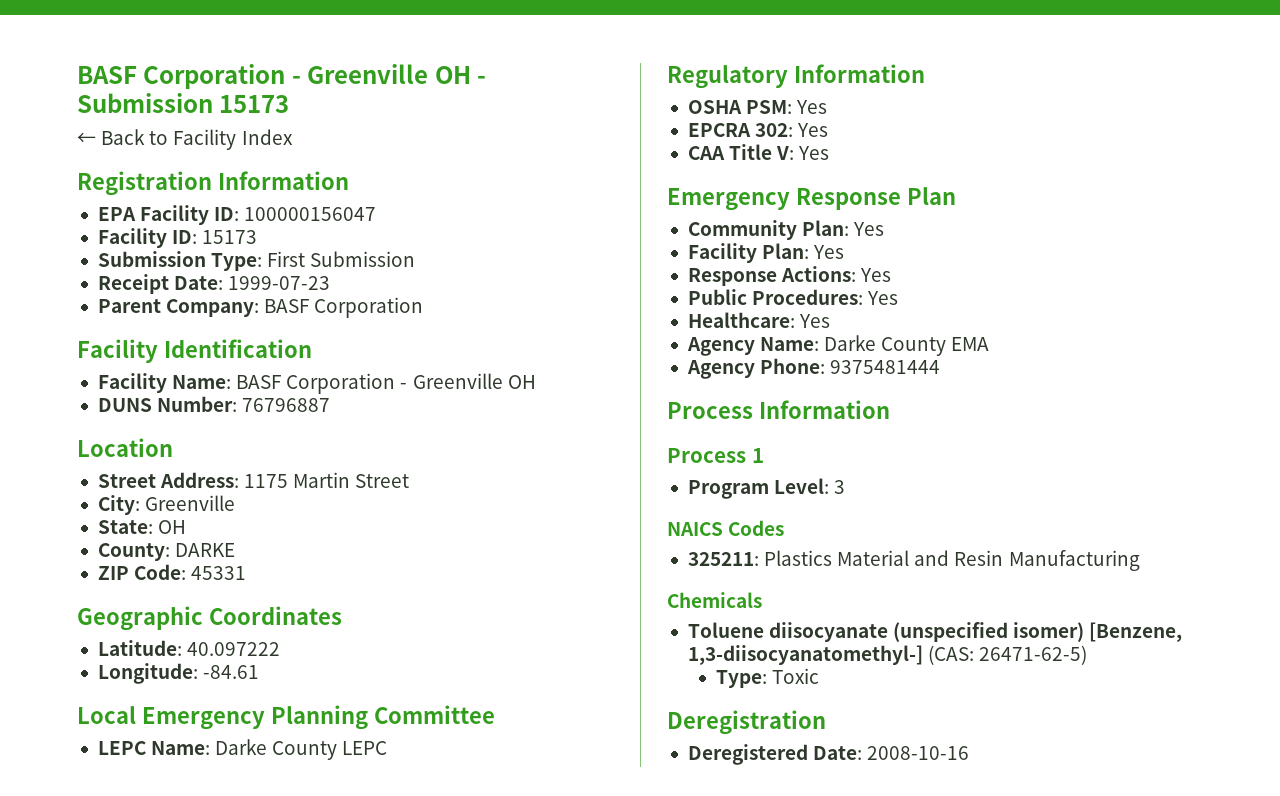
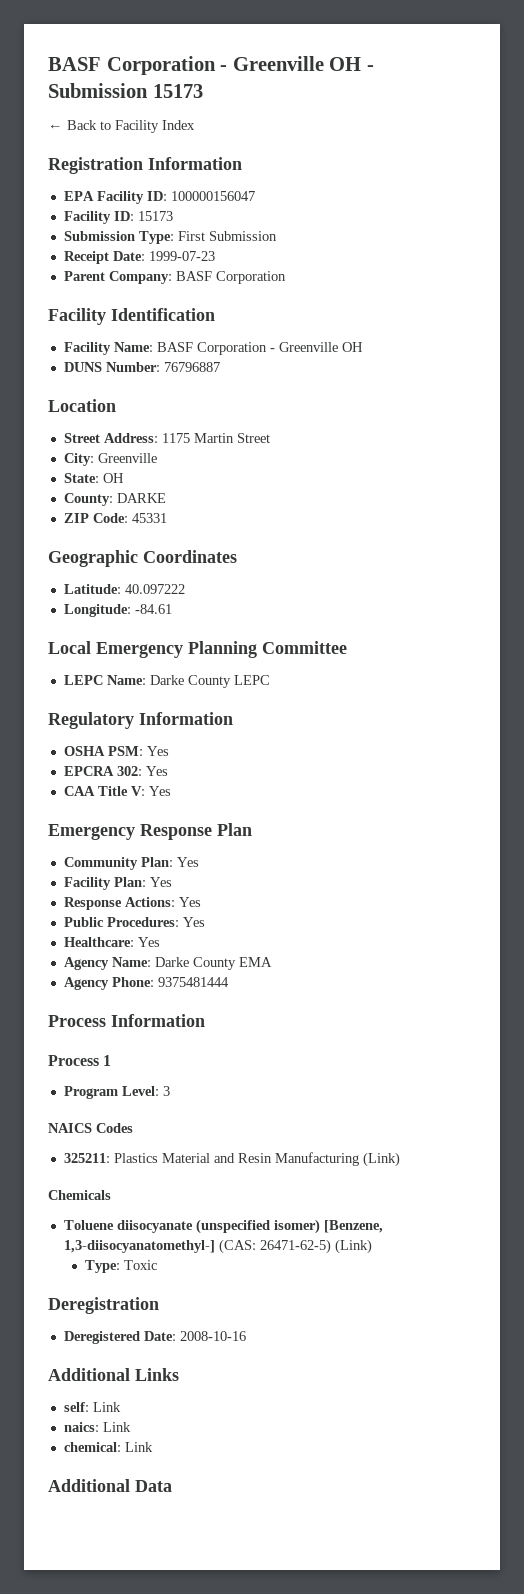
(1140, 560) none -> [362,1152,400,1167] (Link)
(1088, 655) none -> [334,1239,372,1254] (Link)
(970, 753) none -> [48,1368,179,1381] [63,1402,121,1412] [63,1422,131,1432] [63,1442,153,1452] [48,1479,172,1492] // Additional Links // self: Link // naics: Link // chemical: Link // Additional Data

